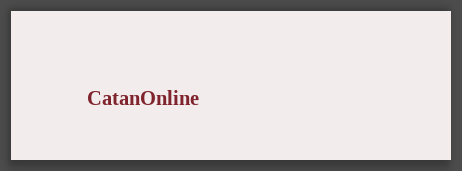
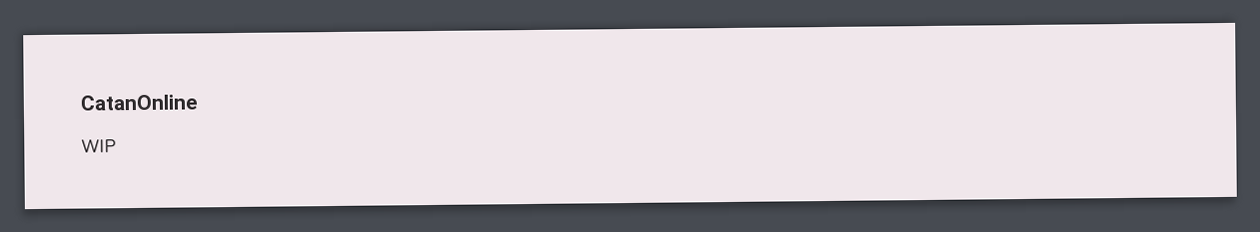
(199, 97) none -> [81,138,117,153] // WIP

